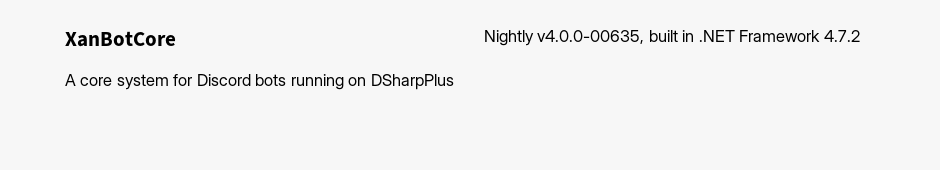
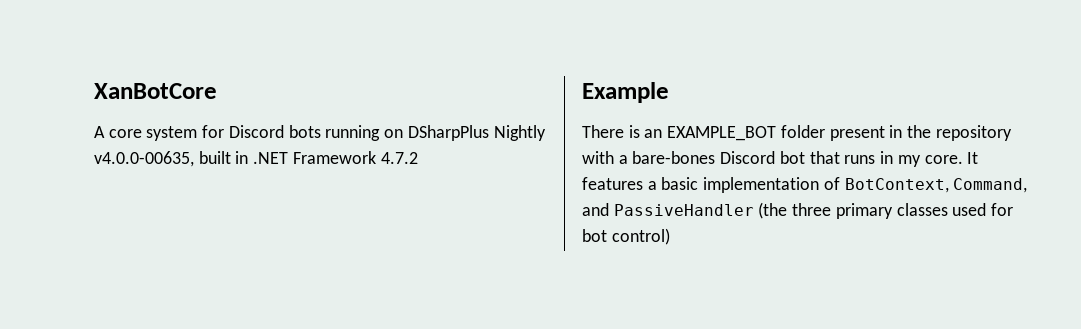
(860, 36) none -> [582,82,669,103] [582,125,1012,141] [582,151,979,167] [582,177,1028,193] [582,202,1014,219] [582,228,670,245] // Example // There is an EXAMPLE_BOT folder present in the repository with a bare-bones Discord bot that runs in my core. It features a basic implementation of BotContext, Command, and PassiveHandler (the three primary classes used for bot control)

